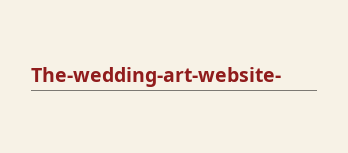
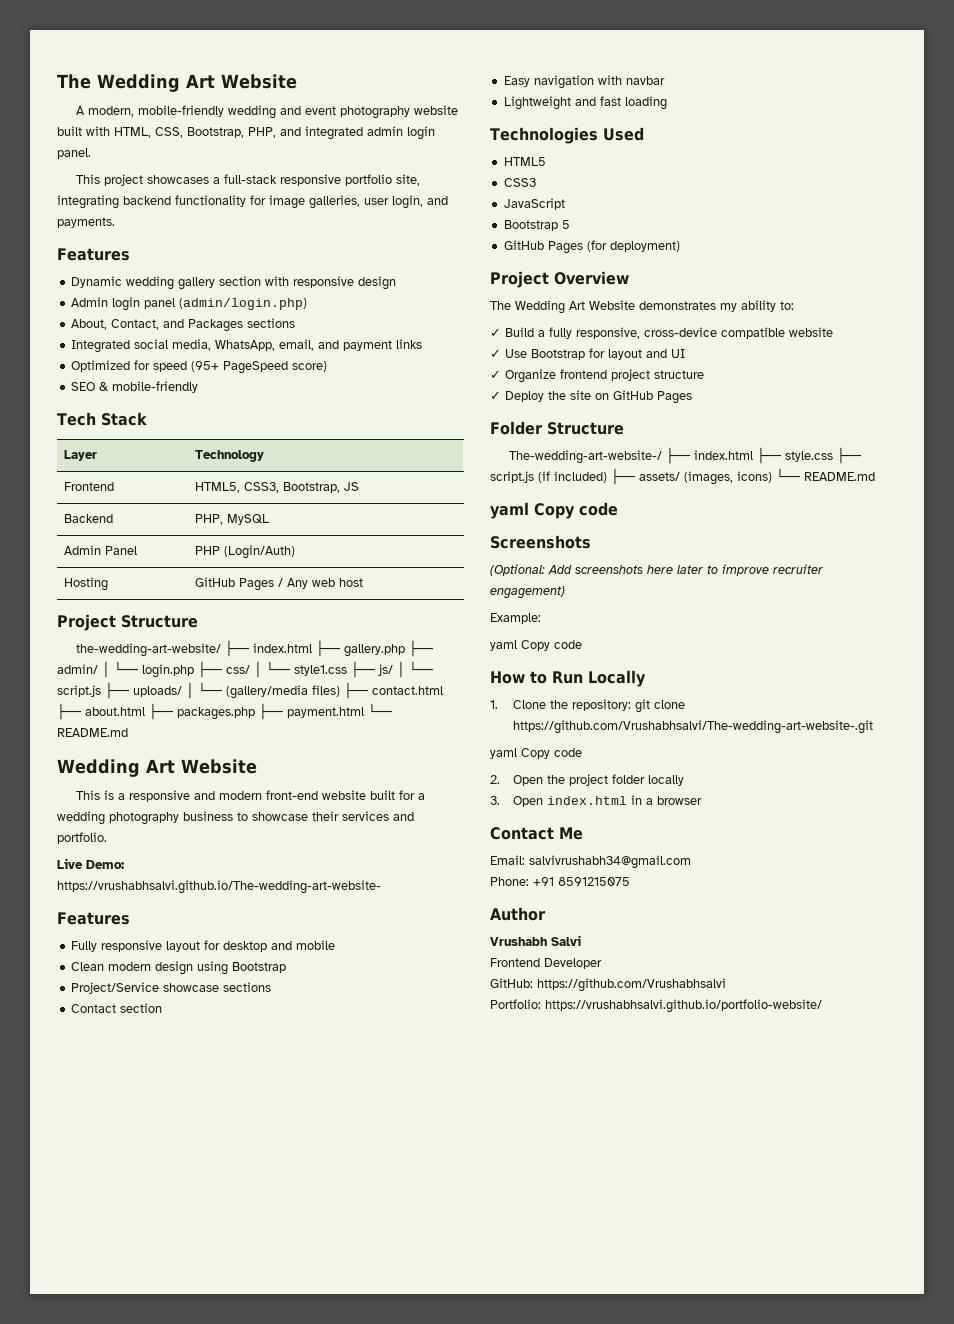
[31,67,281,87] The-wedding-art-website- -> [57,74,297,92] [75,105,458,119] [57,126,435,140] [57,148,91,159] [75,174,420,186] [57,195,448,209] [57,217,115,228] [57,248,130,261] [70,276,396,290] [70,297,307,311] [70,318,295,332] [70,339,422,353] [70,360,327,374] [70,381,198,393] [57,412,147,426] [64,450,98,461] [195,450,265,462] [64,482,115,491] [195,482,360,493] [64,514,114,523] [195,514,270,525] [64,545,138,555] [195,545,296,559] [64,577,109,591] [195,577,364,591] [57,614,198,631] [75,640,433,657] [57,661,433,678] [57,682,443,699] [57,703,392,720] [57,728,128,737] [57,759,257,777] [75,790,425,802] [57,811,414,825] [57,832,107,844] [57,858,124,869] [57,880,381,894] [57,912,130,925] [70,940,335,952] [70,961,286,975] [70,982,271,994] [70,1003,162,1013] [503,75,665,89] [503,96,667,110] [490,127,644,144] [503,157,546,166] [503,178,536,187] [503,198,565,210] [503,220,570,231] [503,240,680,254] [490,271,629,288] [490,300,794,314] [490,327,833,339] [490,348,685,360] [490,369,704,383] [490,390,692,404] [490,421,624,435] [508,447,861,464] [490,468,875,485] [490,502,618,519] [490,535,591,549] [490,564,823,576] [490,586,565,599] [490,613,541,624] [490,640,582,651] [490,670,646,687] [490,699,686,713] [513,720,874,734] [490,748,582,759] [490,774,685,786] [490,795,703,807] [490,827,583,840] [490,855,691,869] [490,877,630,886] [490,907,546,921] [490,935,581,946] [490,958,602,969] [490,978,726,992] [490,999,822,1013] The Wedding Art Website // A modern, mobile-friendly wedding and event photography website built with HTML, CSS, Bootstrap, PHP, and integrated admin login panel. // This project showcases a full-stack responsive portfolio site, integrating backend functionality for image galleries, user login, and payments. // Features // Dynamic wedding gallery section with responsive design // Admin login panel (admin/login.php) // About, Contact, and Packages sections // Integrated social media, WhatsApp, email, and payment links // Optimized for speed (95+ PageSpeed score) // SEO & mobile-friendly // Tech Stack // Layer | Technology // Frontend | HTML5, CSS3, Bootstrap, JS // Backend | PHP, MySQL // Admin Panel | PHP (Login/Auth) // Hosting | GitHub Pages / Any web host // Project Structure // the-wedding-art-website/ ├── index.html ├── gallery.php ├── admin/ │ └── login.php ├── css/ │ └── style1.css ├── js/ │ └── script.js ├── uploads/ │ └── (gallery/media files) ├── contact.html ├── about.html ├── packages.php ├── payment.html └── README.md // Wedding Art Website // This is a responsive and modern front-end website built for a wedding photography business to showcase their services and portfolio. // Live Demo: // https://vrushabhsalvi.github.io/The-wedding-art-website- // Features // Fully responsive layout for desktop and mobile // Clean modern design using Bootstrap // Project/Service showcase sections // Contact section // Easy navigation with navbar // Lightweight and fast loading // Technologies Used // HTML5 // CSS3 // JavaScript // Bootstrap 5 // GitHub Pages (for deployment) // Project Overview // The Wedding Art Website demonstrates my ability to: // ✓ Build a fully responsive, cross-device compatible website // ✓ Use Bootstrap for layout and UI // ✓ Organize frontend project structure // ✓ Deploy the site on GitHub Pages // Folder Structure // The-wedding-art-website-/ ├── index.html ├── style.css ├── script.js (if included) ├── assets/ (images, icons) └── README.md // yaml Copy code // Screenshots // (Optional: Add screenshots here later to improve recruiter engagement) // Example: // yaml Copy code // How to Run Locally // 1. Clone the repository: git clone https://github.com/Vrushabhsalvi/The-wedding-art-website-.git // yaml Copy code // 2. Open the project folder locally // 3. Open index.html in a browser // Contact Me // Email: salvivrushabh34@gmail.com // Phone: +91 8591215075 // Author // Vrushabh Salvi // Frontend Developer // GitHub: https://github.com/Vrushabhsalvi // Portfolio: https://vrushabhsalvi.github.io/portfolio-website/

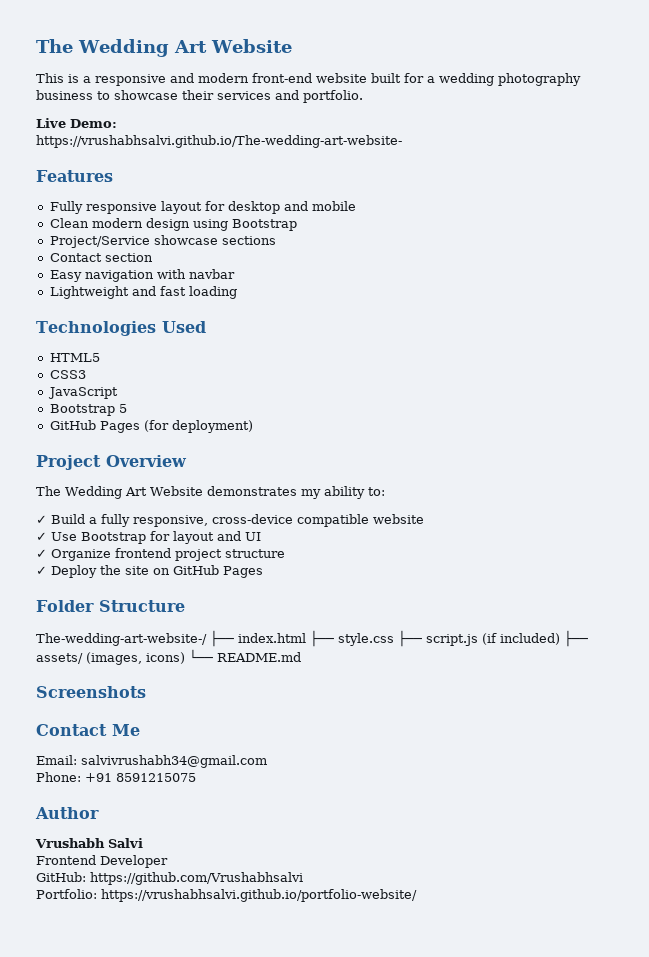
[57,74,297,92] [75,105,458,119] [57,126,435,140] [57,148,91,159] [75,174,420,186] [57,195,448,209] [57,217,115,228] [57,248,130,261] [70,276,396,290] [70,297,307,311] [70,318,295,332] [70,339,422,353] [70,360,327,374] [70,381,198,393] [57,412,147,426] [64,450,98,461] [195,450,265,462] [64,482,115,491] [195,482,360,493] [64,514,114,523] [195,514,270,525] [64,545,138,555] [195,545,296,559] [64,577,109,591] [195,577,364,591] [57,614,198,631] [75,640,433,657] [57,661,433,678] [57,682,443,699] [57,703,392,720] [57,728,128,737] [57,759,257,777] The Wedding Art Website // A modern, mobile-friendly wedding and event photography website built with HTML, CSS, Bootstrap, PHP, and integrated admin login panel. // This project showcases a full-stack responsive portfolio site, integrating backend functionality for image galleries, user login, and payments. // Features // Dynamic wedding gallery section with responsive design // Admin login panel (admin/login.php) // About, Contact, and Packages sections // Integrated social media, WhatsApp, email, and payment links // Optimized for speed (95+ PageSpeed score) // SEO & mobile-friendly // Tech Stack // Layer | Technology // Frontend | HTML5, CSS3, Bootstrap, JS // Backend | PHP, MySQL // Admin Panel | PHP (Login/Auth) // Hosting | GitHub Pages / Any web host // Project Structure // the-wedding-art-website/ ├── index.html ├── gallery.php ├── admin/ │ └── login.php ├── css/ │ └── style1.css ├── js/ │ └── script.js ├── uploads/ │ └── (gallery/media files) ├── contact.html ├── about.html ├── packages.php ├── payment.html └── README.md // Wedding Art Website -> [36,39,292,57] The Wedding Art Website
[490,502,618,519] [490,535,591,549] [490,564,823,576] [490,586,565,599] [490,613,541,624] [490,640,582,651] [490,670,646,687] [490,699,686,713] [513,720,874,734] [490,748,582,759] [490,774,685,786] [490,795,703,807] yaml Copy code // Screenshots // (Optional: Add screenshots here later to improve recruiter engagement) // Example: // yaml Copy code // How to Run Locally // 1. Clone the repository: git clone https://github.com/Vrushabhsalvi/The-wedding-art-website-.git // yaml Copy code // 2. Open the project folder locally // 3. Open index.html in a browser -> [36,686,146,698] Screenshots

